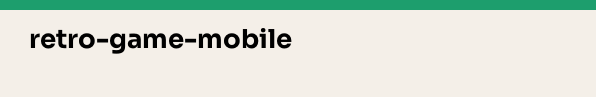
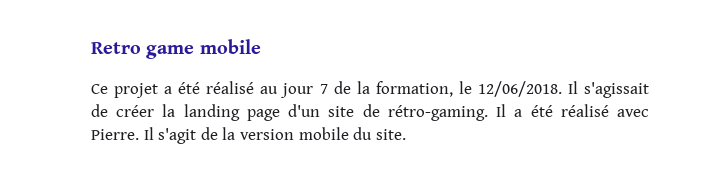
[29,28,292,54] retro-game-mobile -> [91,39,261,59] [91,81,649,98] [91,104,649,121] [91,127,406,144] Retro game mobile // Ce projet a été réalisé au jour 7 de la formation, le 12/06/2018. Il s'agissait de créer la landing page d'un site de rétro-gaming. Il a été réalisé avec Pierre. Il s'agit de la version mobile du site.

